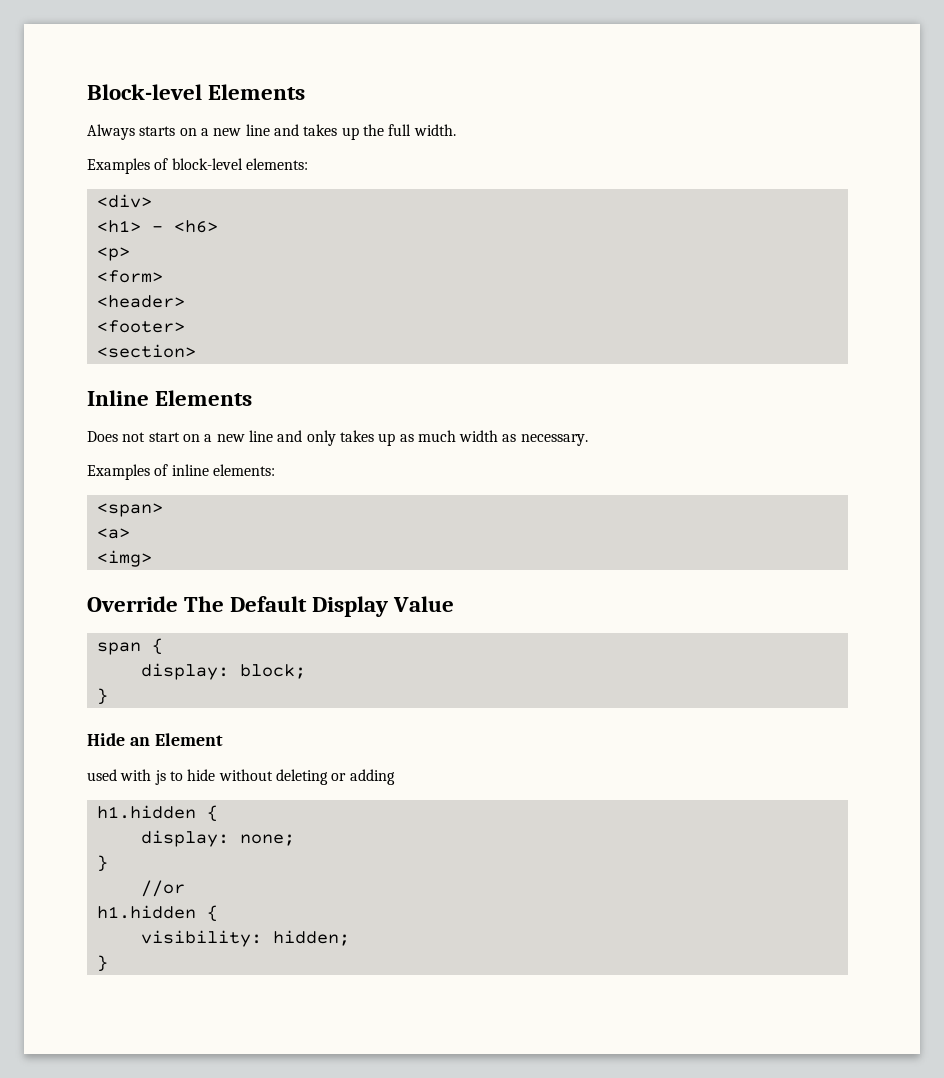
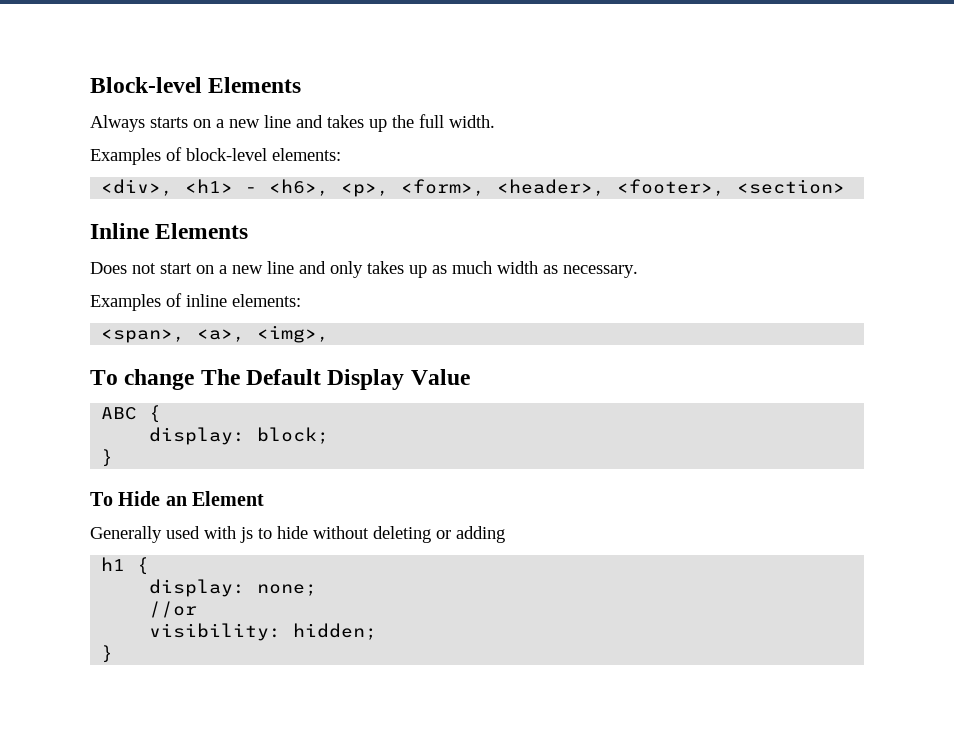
[96,194,152,208] <div> // -> [101,179,174,196] <div>,
[173,220,218,233] [96,247,130,261] [96,270,163,283] [96,295,185,308] [96,320,185,333] <h6> // <p> // <form> // <header> // <footer> // -> [269,179,726,197] <h6>, <p>, <form>, <header>, <footer>,
[96,503,163,517] [96,528,130,539] [96,550,152,567] [87,596,178,612] <span> // <a> // <img> // Override -> [101,325,330,343] [90,369,195,390] <span>, <a>, <img>, // To change
[96,642,141,655] span -> [101,407,138,420] ABC
(108, 696) none -> [90,492,113,506] To
(223, 739) none -> [90,526,162,543] Generally
[96,805,196,819] h1.hidden -> [101,557,126,571] h1
[96,855,108,872] // } -> (318, 590) none
[96,905,218,922] // h1.hidden { -> (198, 609) none

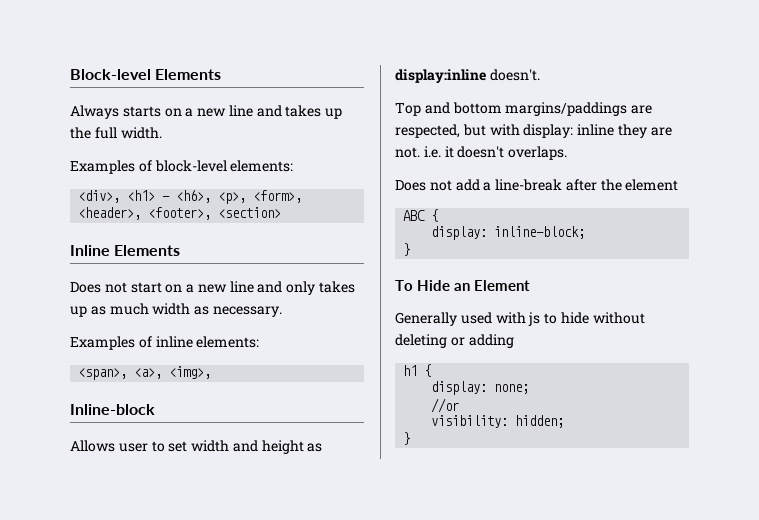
[90,369,470,390] To change The Default Display Value -> [70,404,155,415] [70,440,323,454] [395,69,540,83] [395,102,653,116] [395,124,672,138] [395,146,568,160] [395,179,679,191] Inline-block // Allows user to set width and height as display:inline doesn't. // Top and bottom margins/paddings are respected, but with display: inline they are not. i.e. it doesn't overlaps. // Does not add a line-break after the element
[257,427,330,444] block; -> [494,226,586,239] inline-block;

